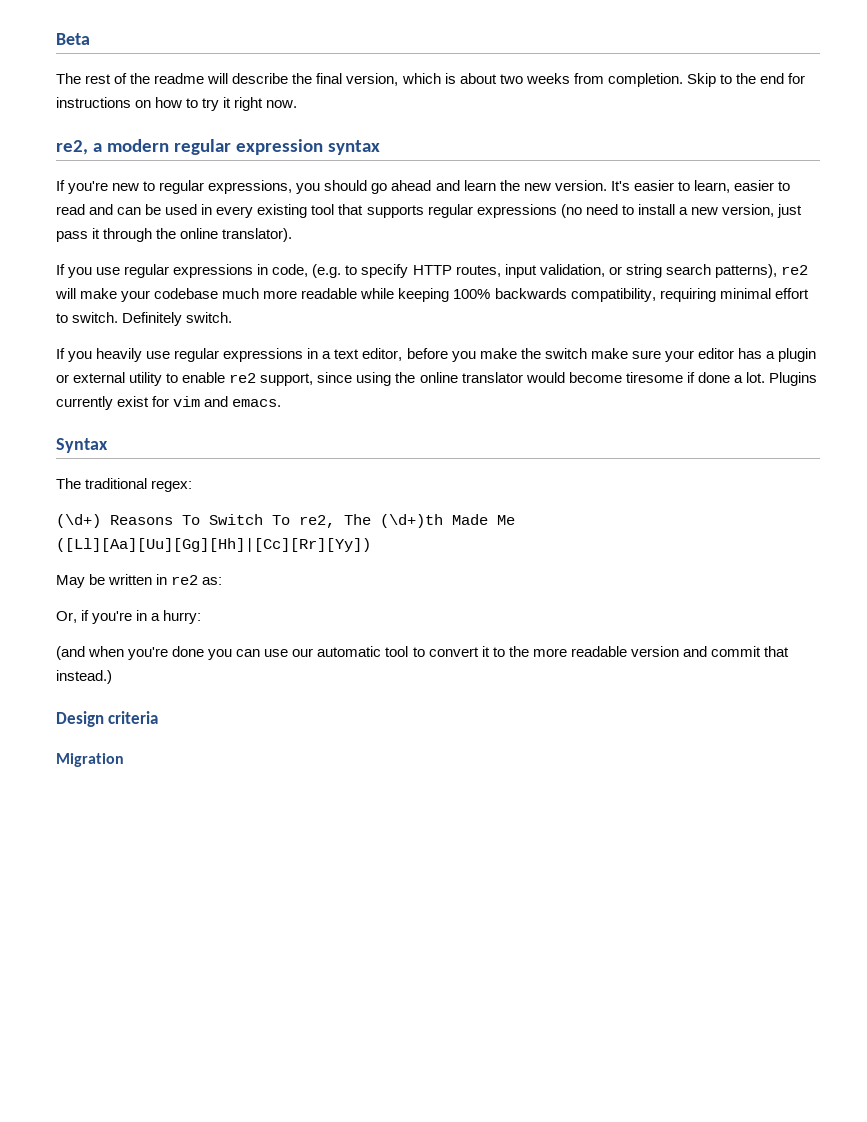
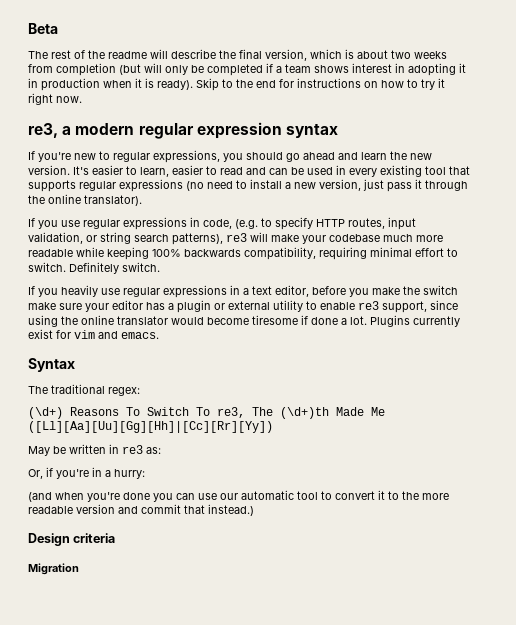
[607,73,683,87] completion. -> [56,63,466,76] [28,78,193,91] completion (but will only be completed if a team shows interest in adopting it in production when it is ready).
[56,140,88,155] re2, -> [28,123,58,138] re3,
[780,265,808,275] re2 -> [226,233,247,242] re3
[229,373,257,383] re2 -> [358,301,379,310] re3
[299,515,335,528] re2, -> [217,407,245,418] re3,
[171,575,199,585] re2 -> [122,445,143,454] re3

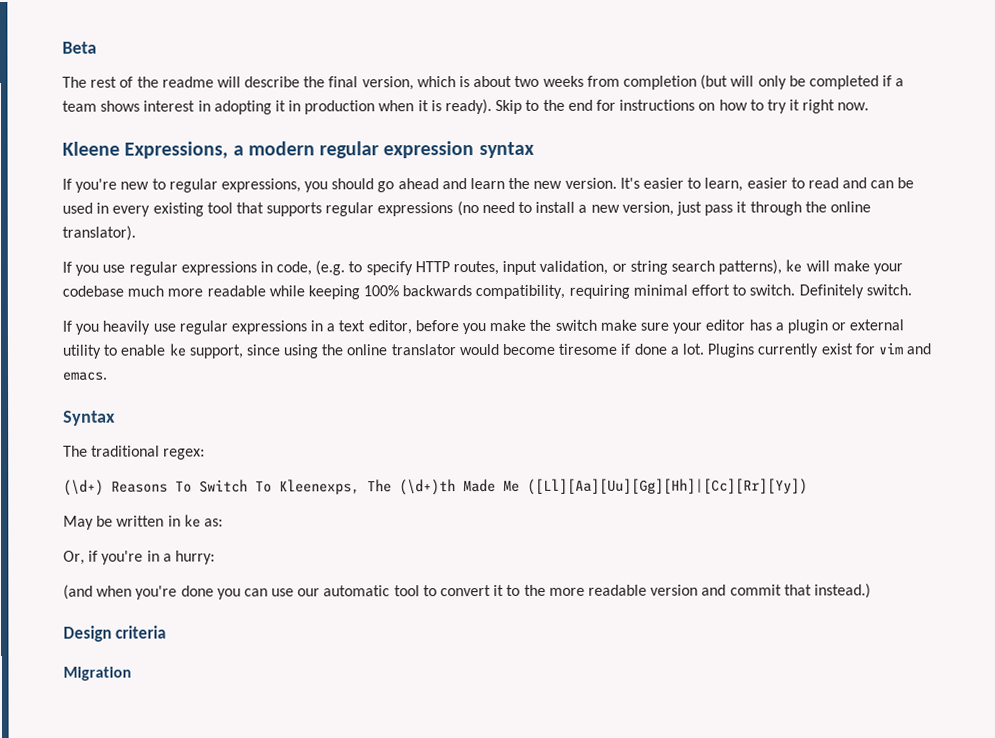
[28,123,58,138] re3, -> [62,141,229,159] Kleene Expressions,
[226,233,247,242] re3 -> [785,259,803,273] ke
[358,301,379,310] re3 -> [168,343,186,357] ke
[217,407,245,418] re3, -> [279,479,360,495] Kleenexps,
[122,445,143,454] re3 -> [183,514,201,528] ke

